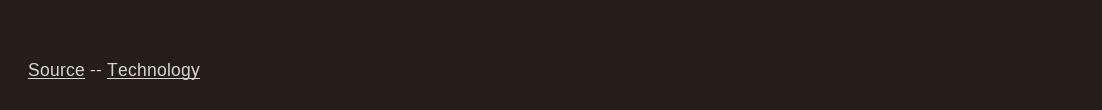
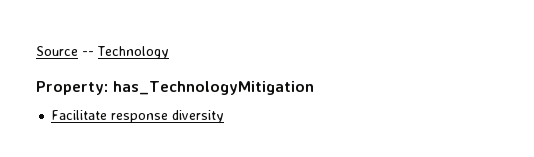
(200, 71) none -> [36,81,314,95] [51,110,225,123] // Property: has_TechnologyMitigation // Facilitate response diversity

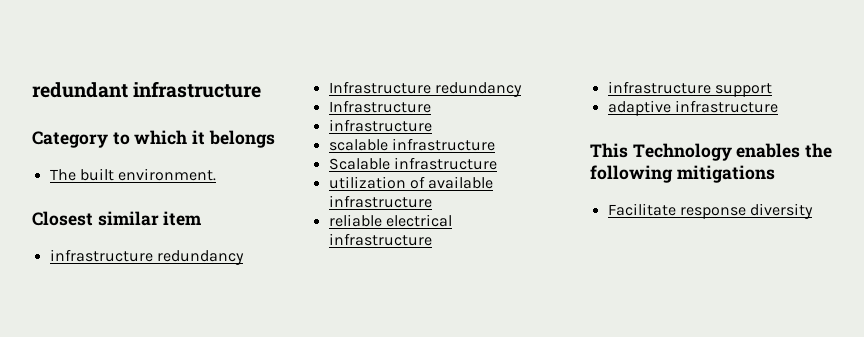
[36,46,169,59] [36,81,314,95] Source -- Technology // Property: has_TechnologyMitigation -> [32,81,262,98] [32,130,275,148] [49,168,217,181] [32,211,202,226] [49,249,244,265] [328,81,522,97] [328,100,431,113] [328,119,432,132] [328,138,495,151] [328,157,497,170] [328,176,494,189] [328,195,432,208] [328,214,452,227] [328,233,432,246] [607,81,772,97] [607,100,778,116] [590,143,833,161] [590,165,775,183] redundant infrastructure // Category to which it belongs // The built environment. // Closest similar item // infrastructure redundancy // Infrastructure redundancy // Infrastructure // infrastructure // scalable infrastructure // Scalable infrastructure // utilization of available infrastructure // reliable electrical infrastructure // infrastructure support // adaptive infrastructure // This Technology enables the following mitigations

